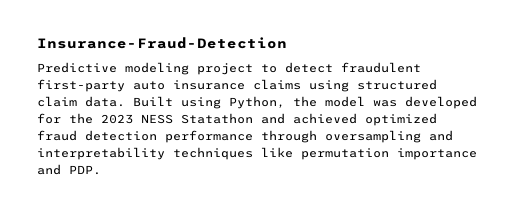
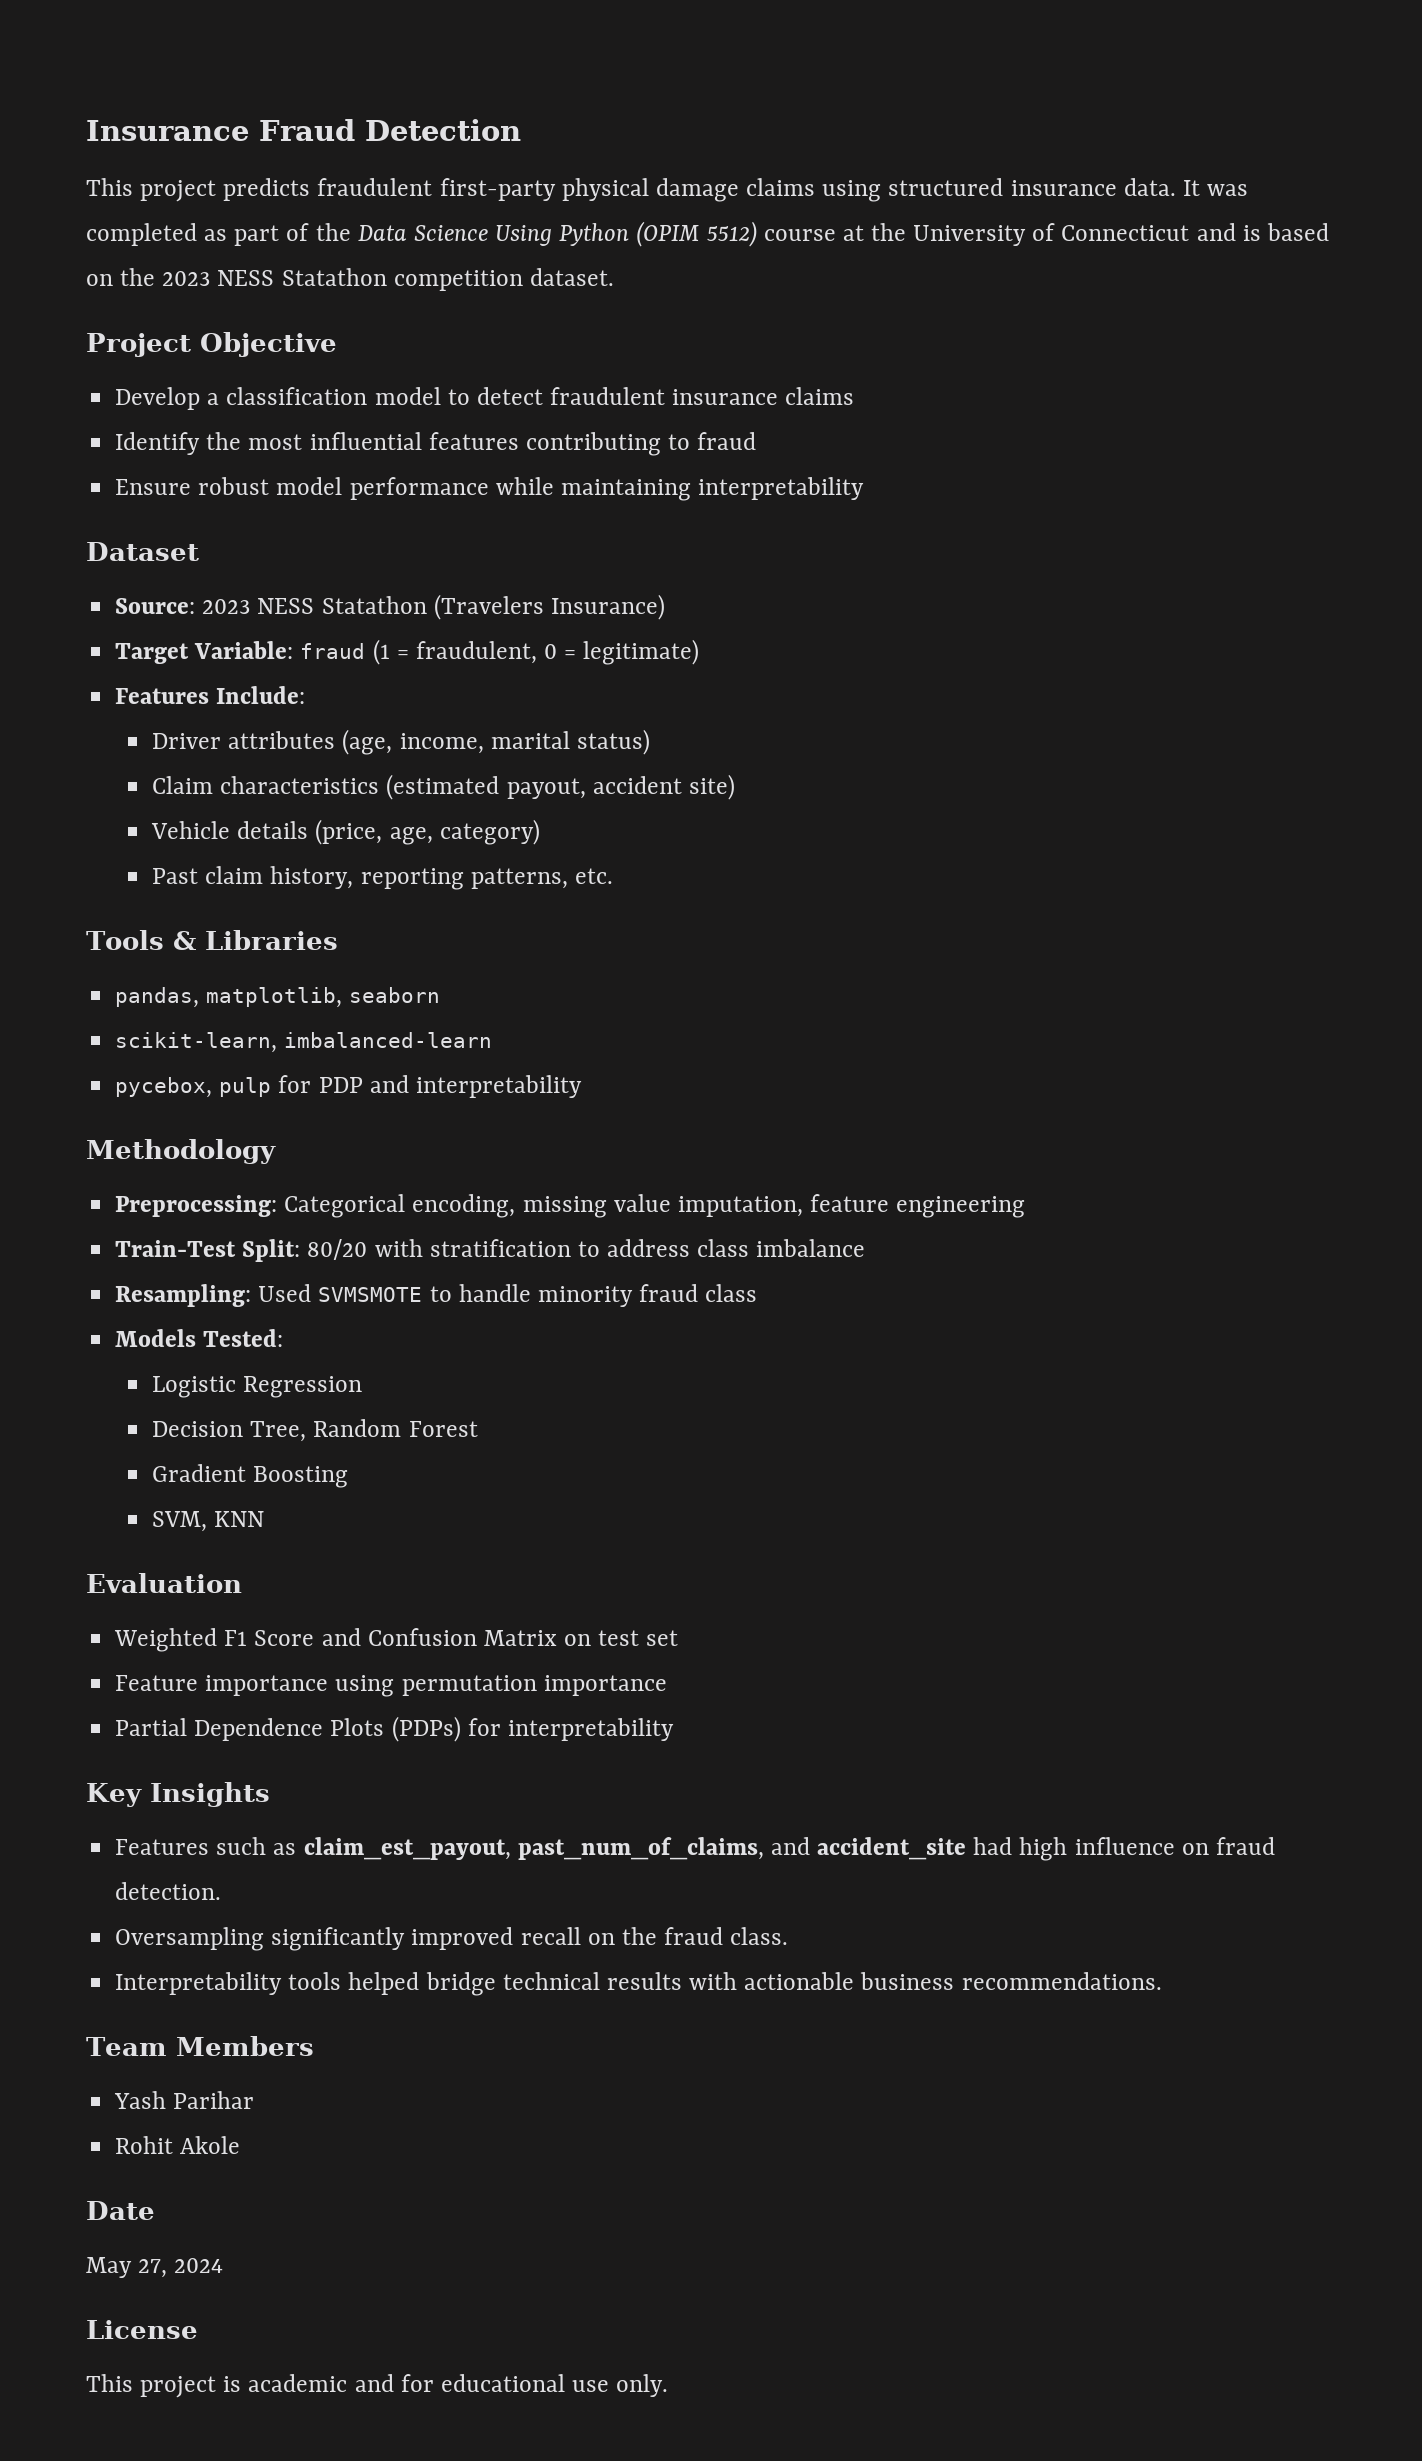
[37,37,287,49] [37,62,421,75] [37,79,437,92] [37,96,477,109] [37,113,437,126] [37,130,453,143] [37,147,477,160] [37,164,101,175] Insurance-Fraud-Detection // Predictive modeling project to detect fraudulent first-party auto insurance claims using structured claim data. Built using Python, the model was developed for the 2023 NESS Statathon and achieved optimized fraud detection performance through oversampling and interpretability techniques like permutation importance and PDP. -> [86,119,521,141] [86,178,1249,202] [86,221,1329,247] [86,268,614,291] [86,332,337,357] [115,387,855,410] [115,432,757,456] [115,477,865,501] [86,542,199,561] [115,594,665,620] [115,639,700,665] [115,686,306,704] [152,729,650,755] [152,774,735,800] [151,819,540,845] [152,866,613,890] [86,930,338,950] [115,987,441,1008] [115,1032,493,1053] [115,1075,582,1098] [86,1139,276,1164] [115,1194,1026,1218] [115,1239,866,1262] [115,1284,758,1307] [115,1329,284,1347] [152,1376,363,1398] [152,1419,478,1442] [152,1464,349,1488] [152,1511,265,1532] [86,1573,242,1593] [114,1628,679,1652] [115,1675,667,1697] [115,1716,674,1742] [86,1782,270,1807] [115,1837,1275,1861] [115,1882,222,1900] [115,1927,789,1951] [115,1972,1162,1996] [86,2036,314,2056] [114,2091,255,2109] [115,2136,241,2154] [86,2201,155,2220] [86,2257,224,2278] [86,2320,198,2339] [86,2374,669,2398] Insurance Fraud Detection // This project predicts fraudulent first-party physical damage claims using structured insurance data. It was completed as part of the Data Science Using Python (OPIM 5512) course at the University of Connecticut and is based on the 2023 NESS Statathon competition dataset. // Project Objective // Develop a classification model to detect fraudulent insurance claims // Identify the most influential features contributing to fraud // Ensure robust model performance while maintaining interpretability // Dataset // Source: 2023 NESS Statathon (Travelers Insurance) // Target Variable: fraud (1 = fraudulent, 0 = legitimate) // Features Include: // Driver attributes (age, income, marital status) // Claim characteristics (estimated payout, accident site) // Vehicle details (price, age, category) // Past claim history, reporting patterns, etc. // Tools & Libraries // pandas, matplotlib, seaborn // scikit-learn, imbalanced-learn // pycebox, pulp for PDP and interpretability // Methodology // Preprocessing: Categorical encoding, missing value imputation, feature engineering // Train-Test Split: 80/20 with stratification to address class imbalance // Resampling: Used SVMSMOTE to handle minority fraud class // Models Tested: // Logistic Regression // Decision Tree, Random Forest // Gradient Boosting // SVM, KNN // Evaluation // Weighted F1 Score and Confusion Matrix on test set // Feature importance using permutation importance // Partial Dependence Plots (PDPs) for interpretability // Key Insights // Features such as claim_est_payout, past_num_of_claims, and accident_site had high influence on fraud detection. // Oversampling significantly improved recall on the fraud class. // Interpretability tools helped bridge technical results with actionable business recommendations. // Team Members // Yash Parihar // Rohit Akole // Date // May 27, 2024 // License // This project is academic and for educational use only.

